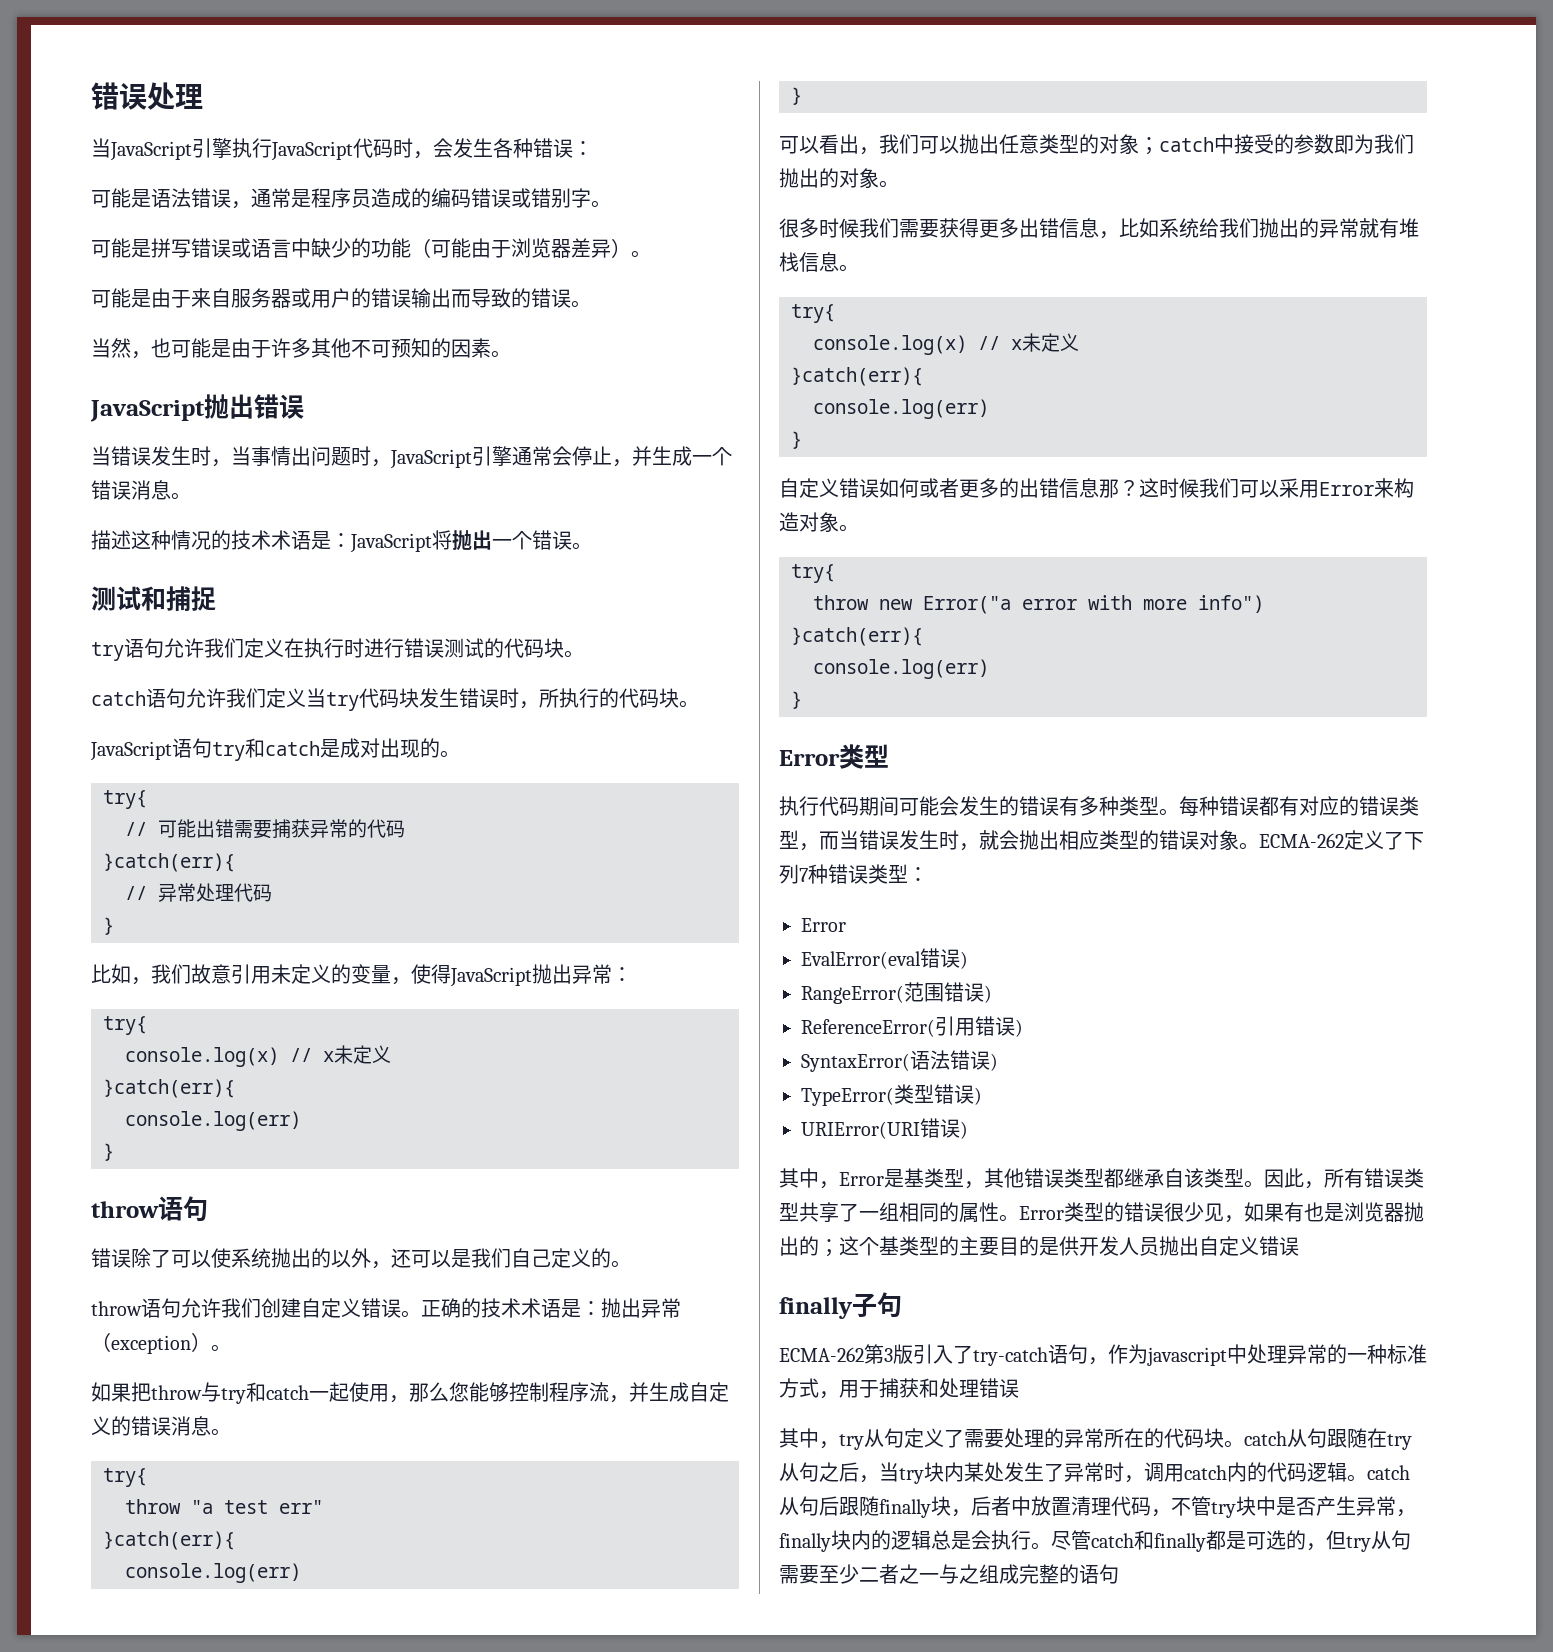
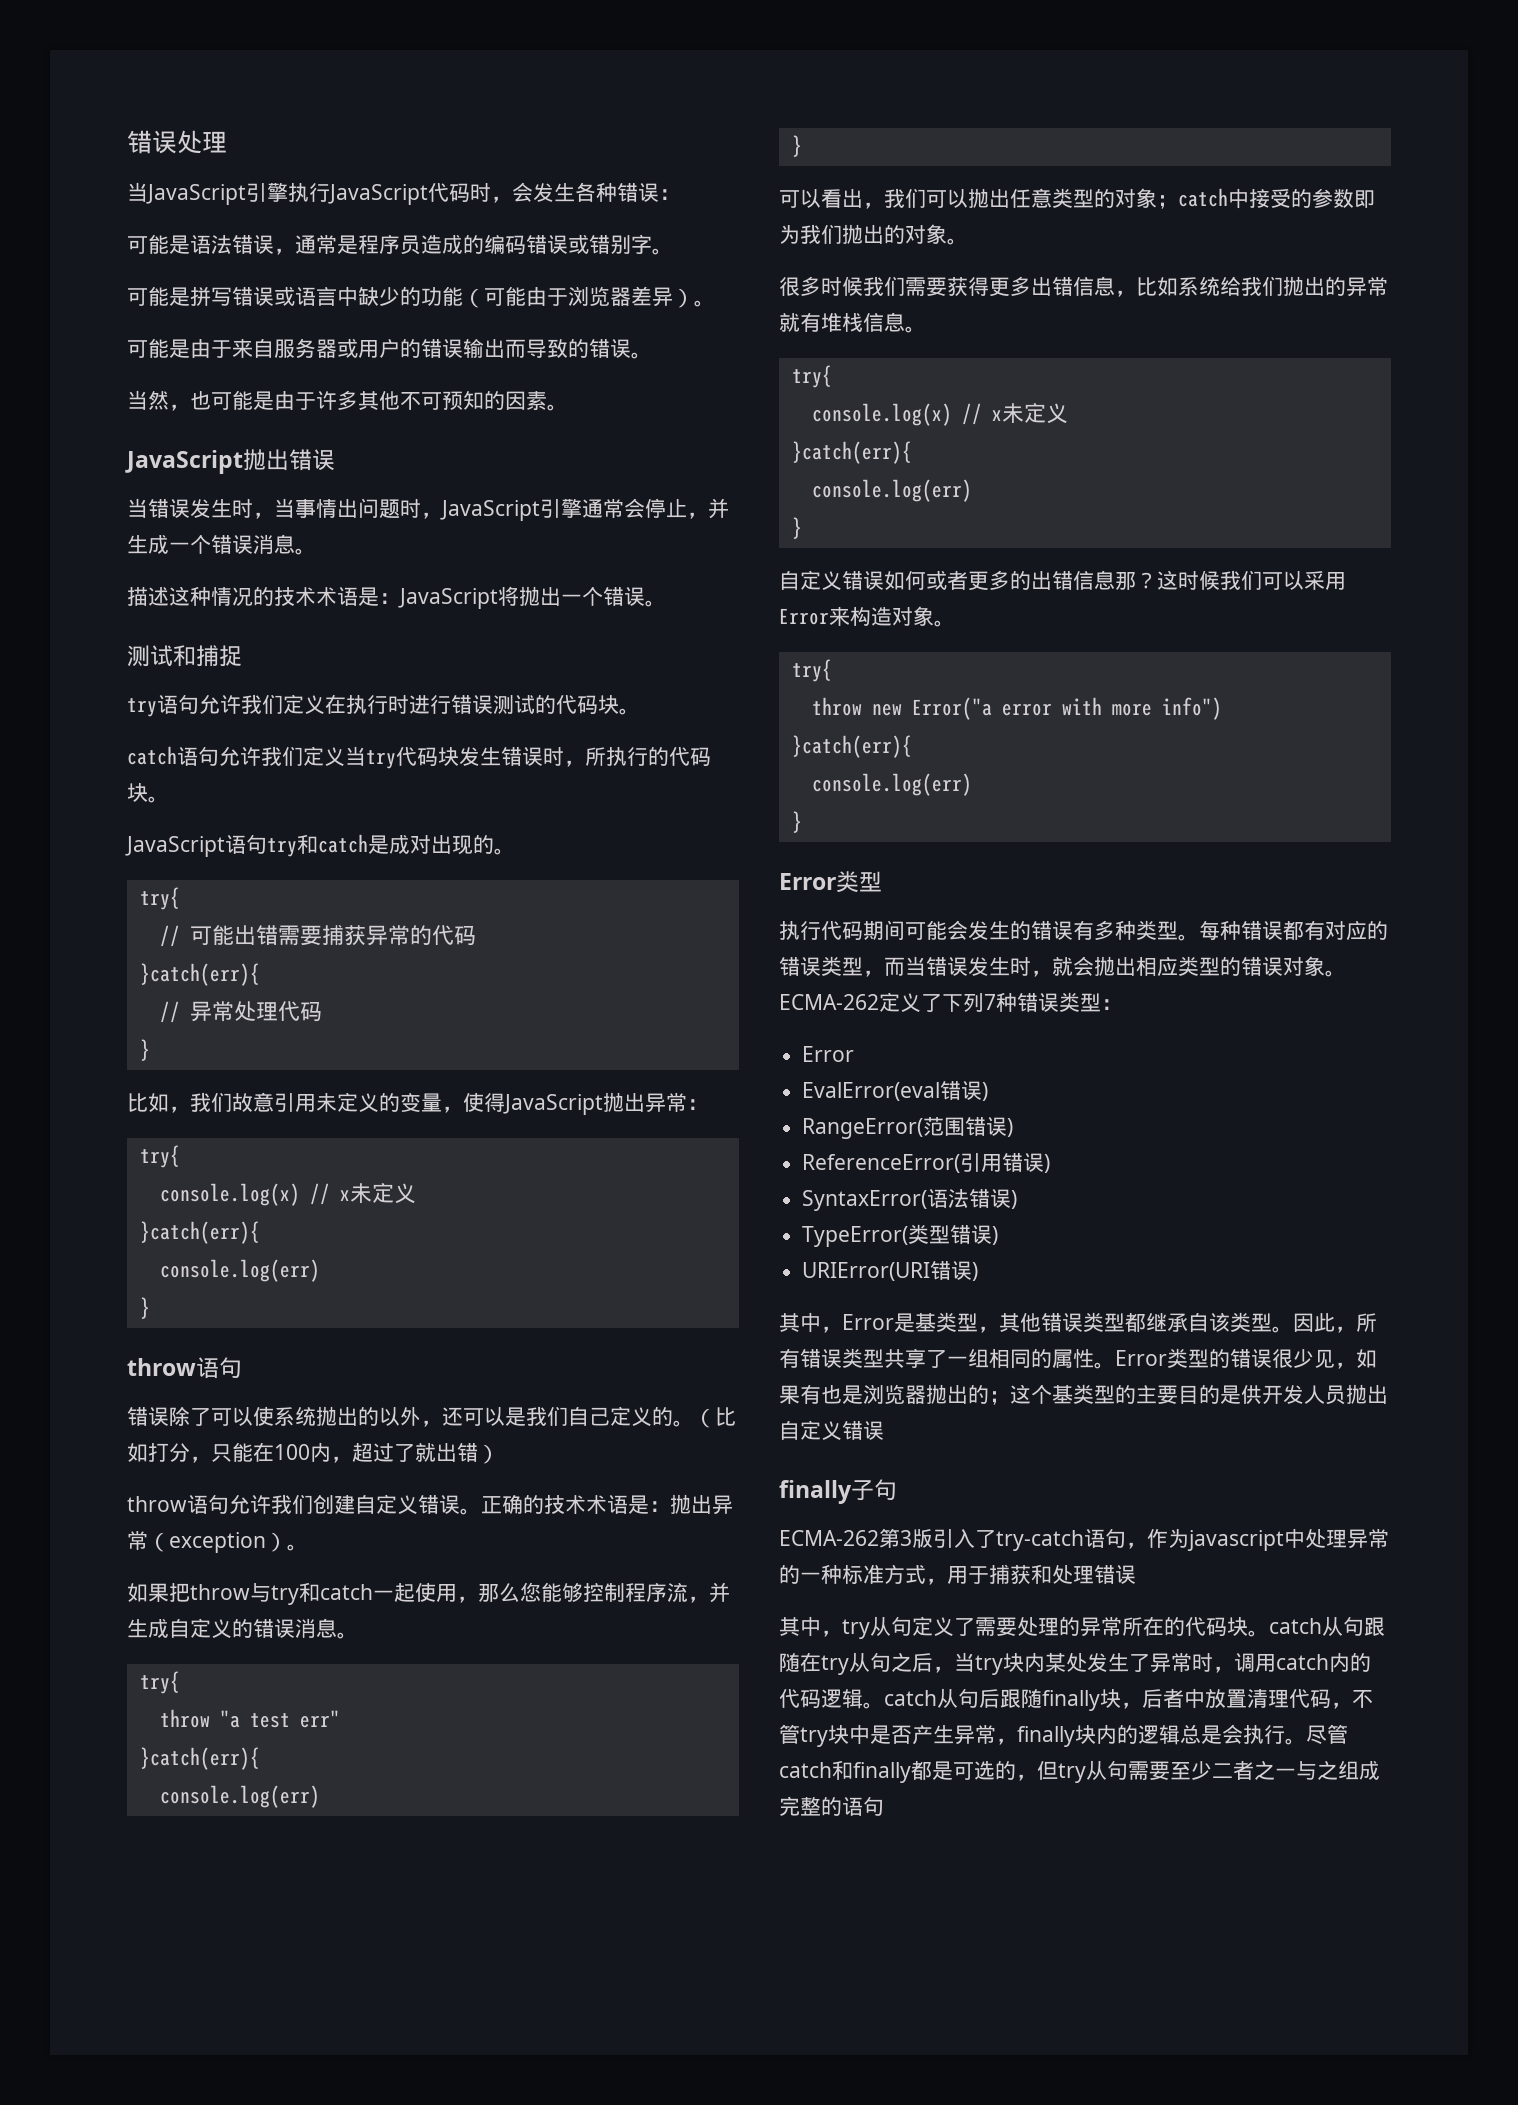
(631, 1264) none -> [694,1407,736,1428] [127,1442,499,1464] （比如打分，只能在100内，超过了就出错）

